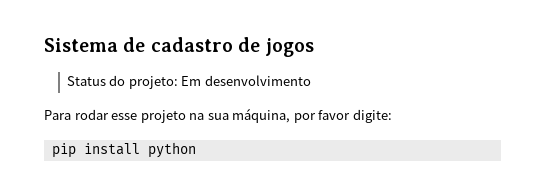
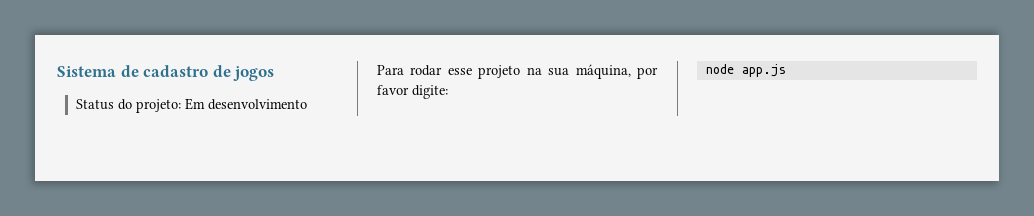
[51,142,196,158] pip install python -> [705,64,786,77] node app.js

